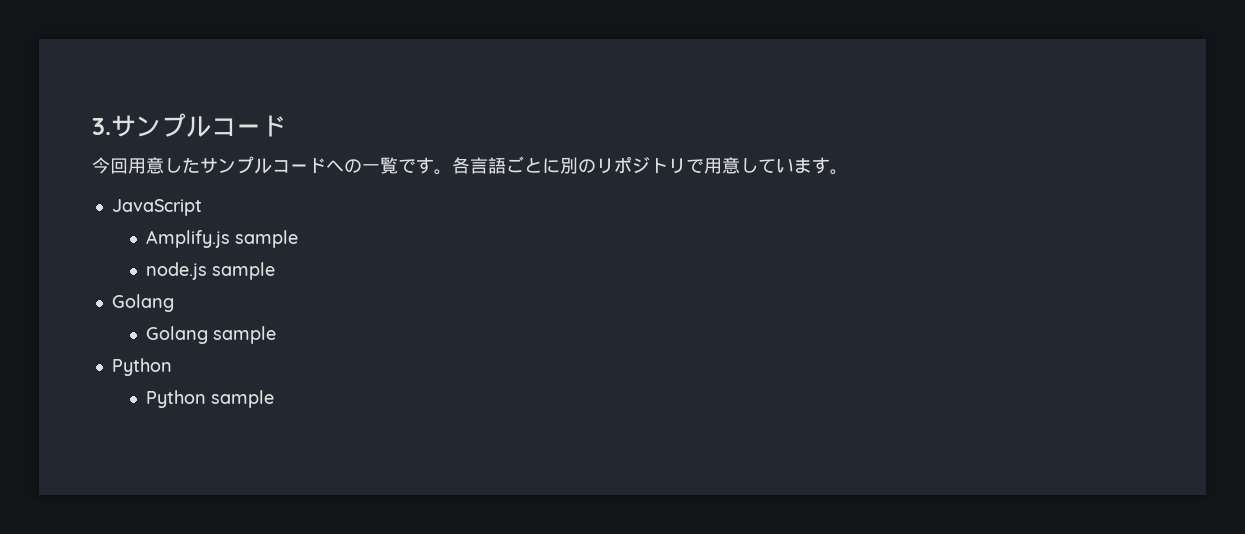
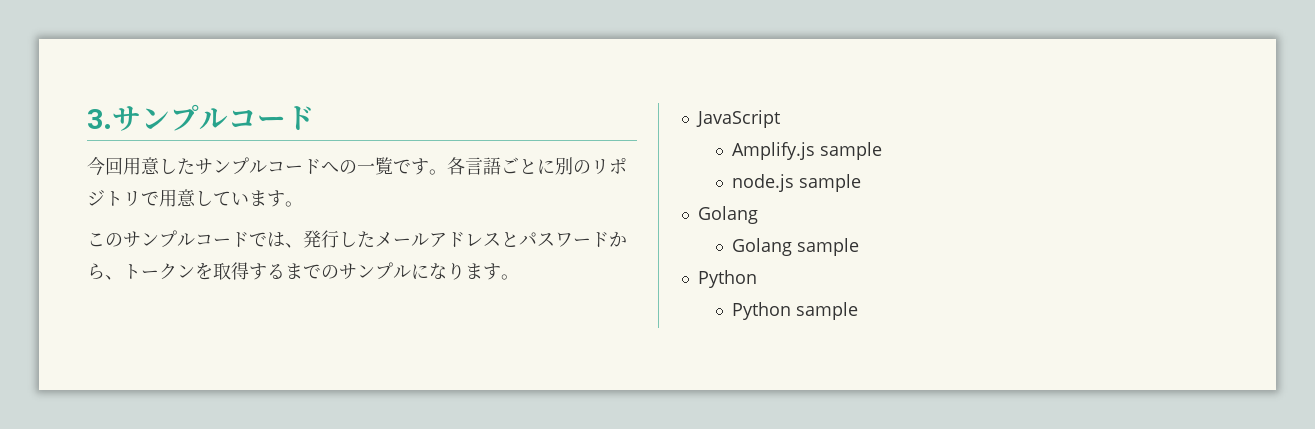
(848, 172) none -> [87,230,627,248] [87,262,519,280] // このサンプルコードでは、発行したメールアドレスとパスワードから、トークンを取得するまでのサンプルになります。

